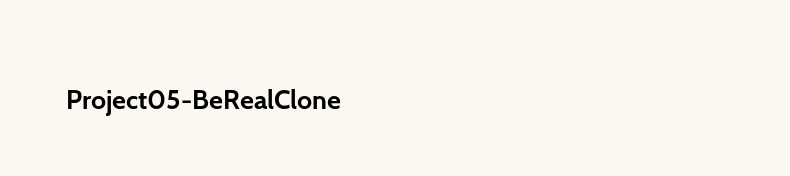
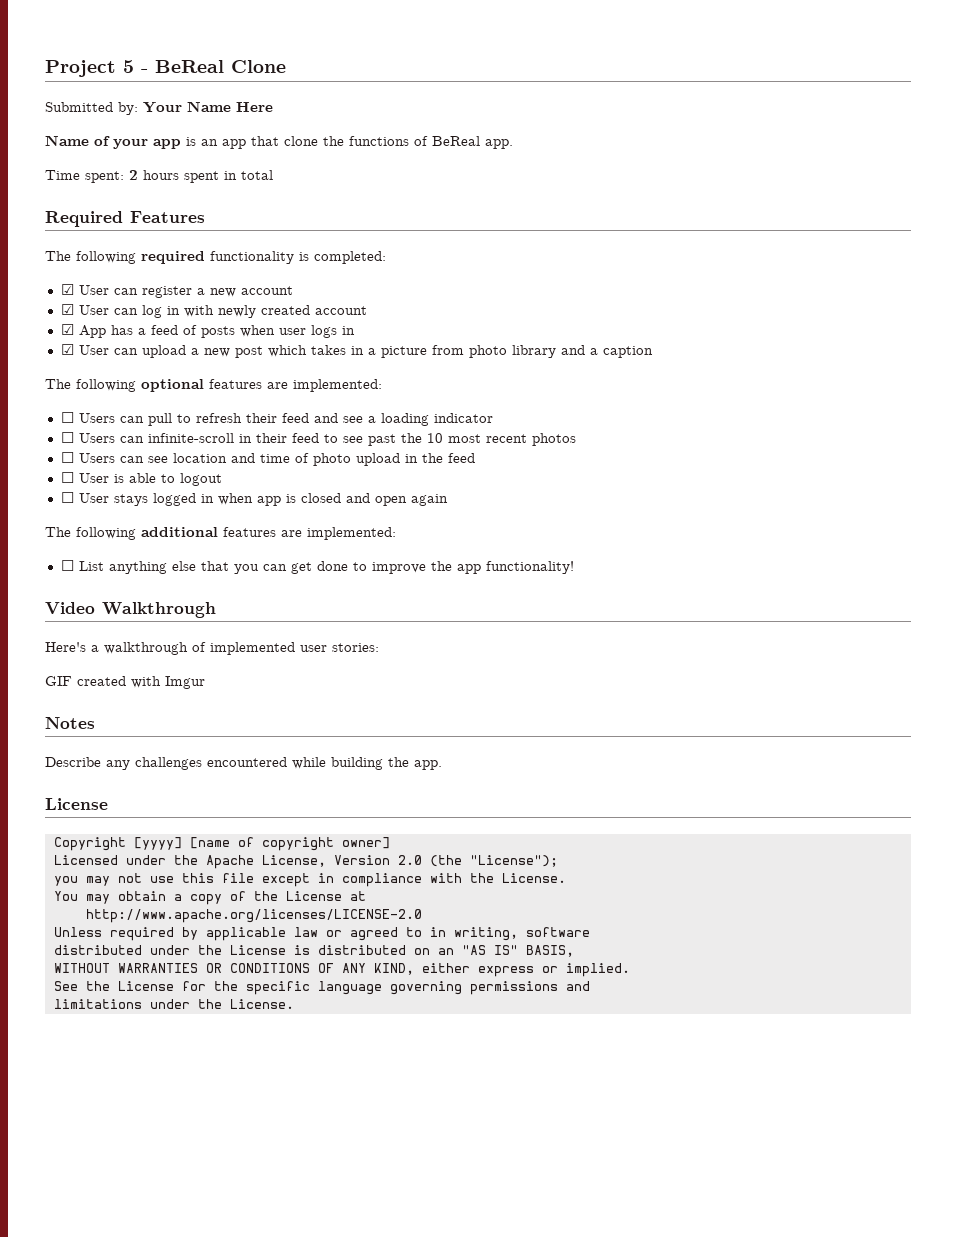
[66,89,341,116] Project05-BeRealClone -> [45,60,286,77] [45,101,273,115] [45,135,513,149] [45,170,273,183] [45,211,205,227] [45,251,386,264] [60,284,293,298] [60,304,367,318] [60,324,355,338] [60,344,653,358] [45,379,382,392] [60,412,493,426] [60,432,576,446] [60,452,475,466] [60,472,222,486] [60,492,448,506] [45,527,396,540] [60,560,574,574] [45,602,216,618] [45,642,379,655] [45,676,205,689] [45,717,95,729] [45,757,442,770] [45,798,108,810] [53,837,390,851] [53,855,558,869] [53,873,566,887] [53,891,366,905] [85,909,422,923] [53,927,590,941] [53,945,574,957] [53,963,630,977] [53,981,590,995] [53,999,294,1009] Project 5 - BeReal Clone // Submitted by: Your Name Here // Name of your app is an app that clone the functions of BeReal app. // Time spent: 2 hours spent in total // Required Features // The following required functionality is completed: // ☑ User can register a new account // ☑ User can log in with newly created account // ☑ App has a feed of posts when user logs in // ☑ User can upload a new post which takes in a picture from photo library and a caption // The following optional features are implemented: // ☐ Users can pull to refresh their feed and see a loading indicator // ☐ Users can infinite-scroll in their feed to see past the 10 most recent photos // ☐ Users can see location and time of photo upload in the feed // ☐ User is able to logout // ☐ User stays logged in when app is closed and open again // The following additional features are implemented: // ☐ List anything else that you can get done to improve the app functionality! // Video Walkthrough // Here's a walkthrough of implemented user stories: // GIF created with Imgur // Notes // Describe any challenges encountered while building the app. // License // Copyright [yyyy] [name of copyright owner] // Licensed under the Apache License, Version 2.0 (the "License"); // you may not use this file except in compliance with the License. // You may obtain a copy of the License at // http://www.apache.org/licenses/LICENSE-2.0 // Unless required by applicable law or agreed to in writing, software // distributed under the License is distributed on an "AS IS" BASIS, // WITHOUT WARRANTIES OR CONDITIONS OF ANY KIND, either express or implied. // See the License for the specific language governing permissions and // limitations under the License.

